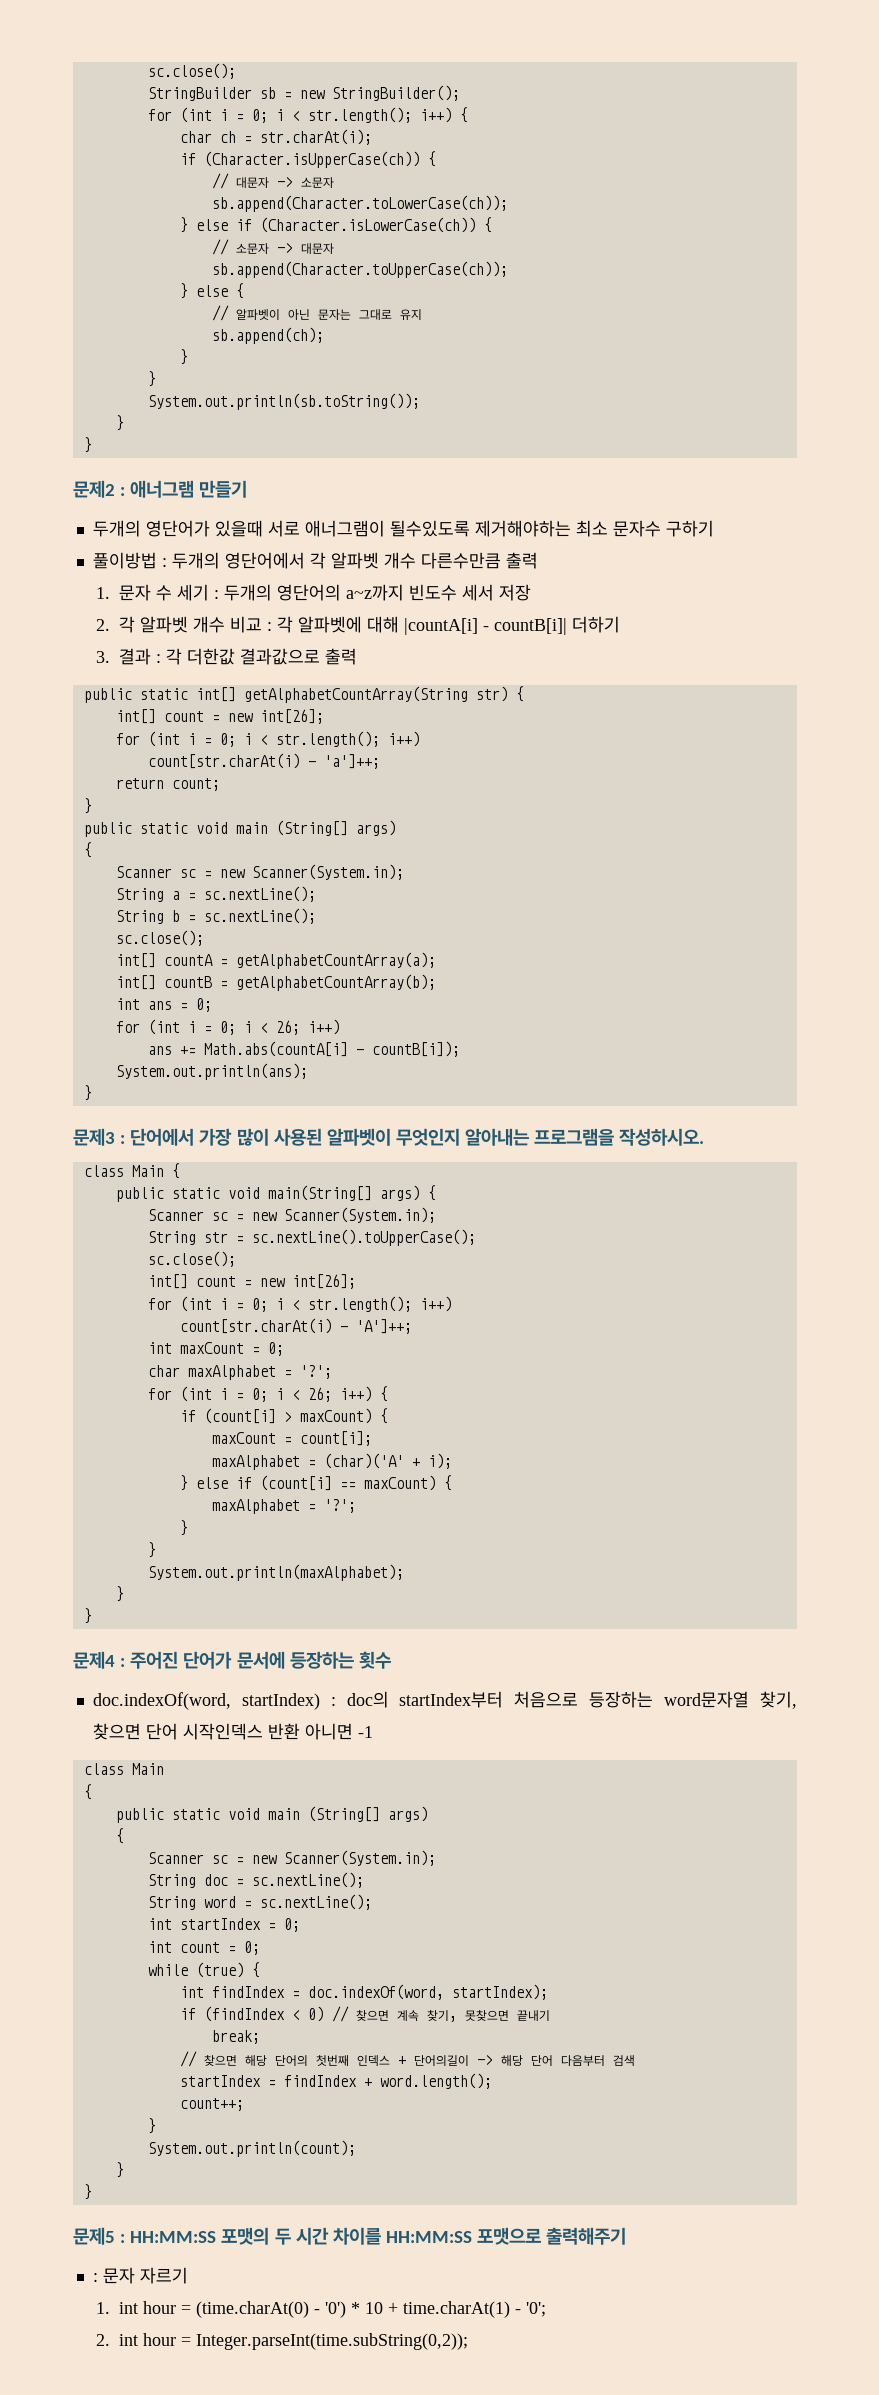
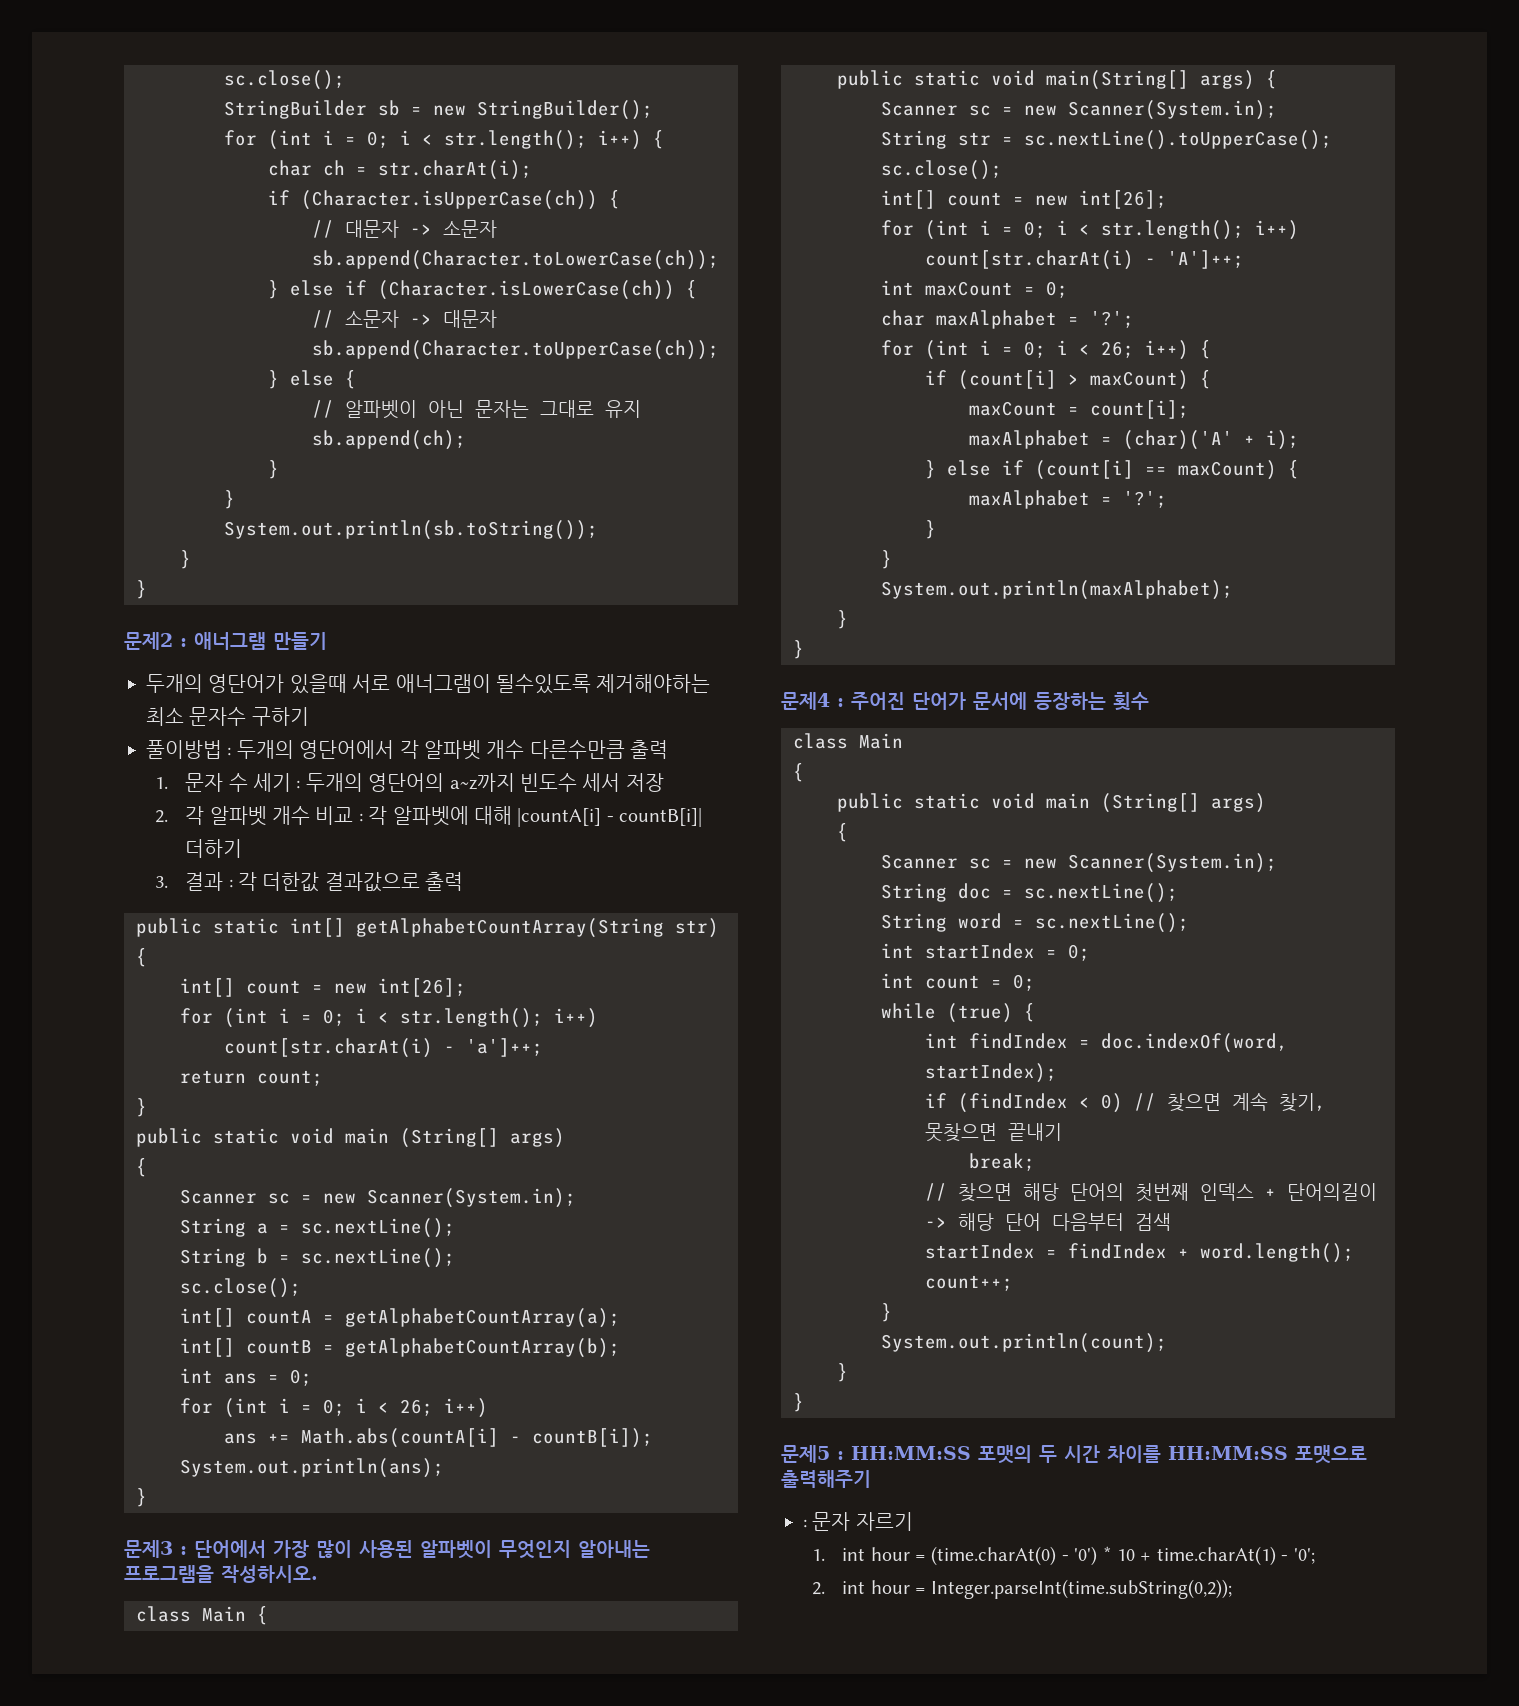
[92,1691,797,1710] [92,1723,373,1740] // doc.indexOf(word, startIndex) : doc의 startIndex부터 처음으로 등장하는 word문자열 찾기, 찾으면 단어 시작인덱스 반환 아니면 -1 -> (1149, 701) none

